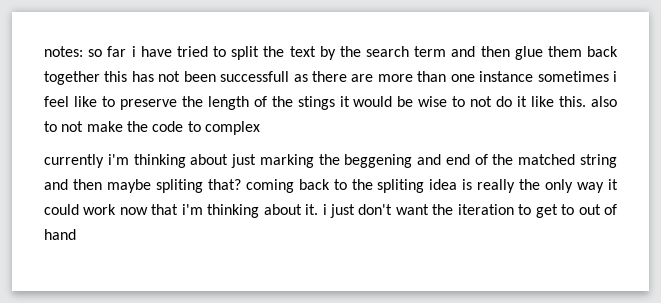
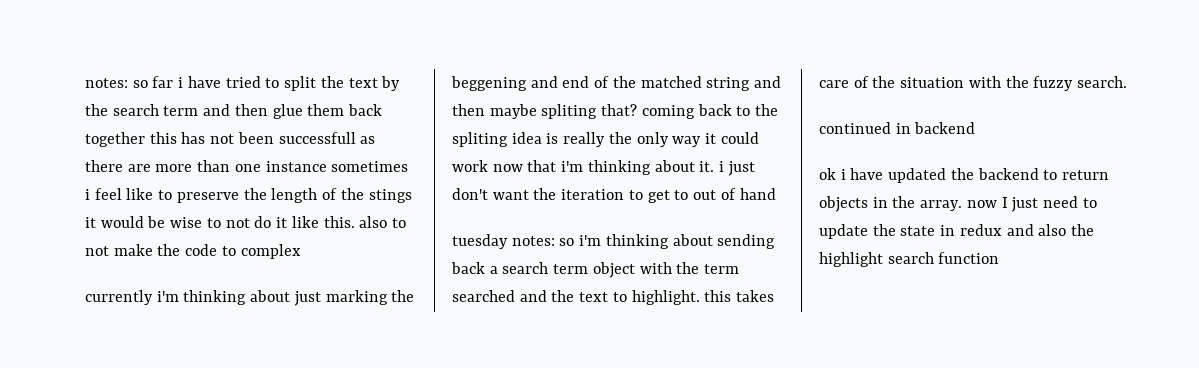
(76, 234) none -> [452,234,776,249] [451,262,740,278] [452,290,775,305] [819,76,1128,91] [819,122,976,134] [819,168,1110,183] [819,196,1097,212] [819,224,1095,239] [819,252,1000,267] // tuesday notes: so i'm thinking about sending back a search term object with the term searched and the text to highlight. this takes care of the situation with the fuzzy search. // continued in backend // ok i have updated the backend to return objects in the array. now I just need to update the state in redux and also the highlight search function

